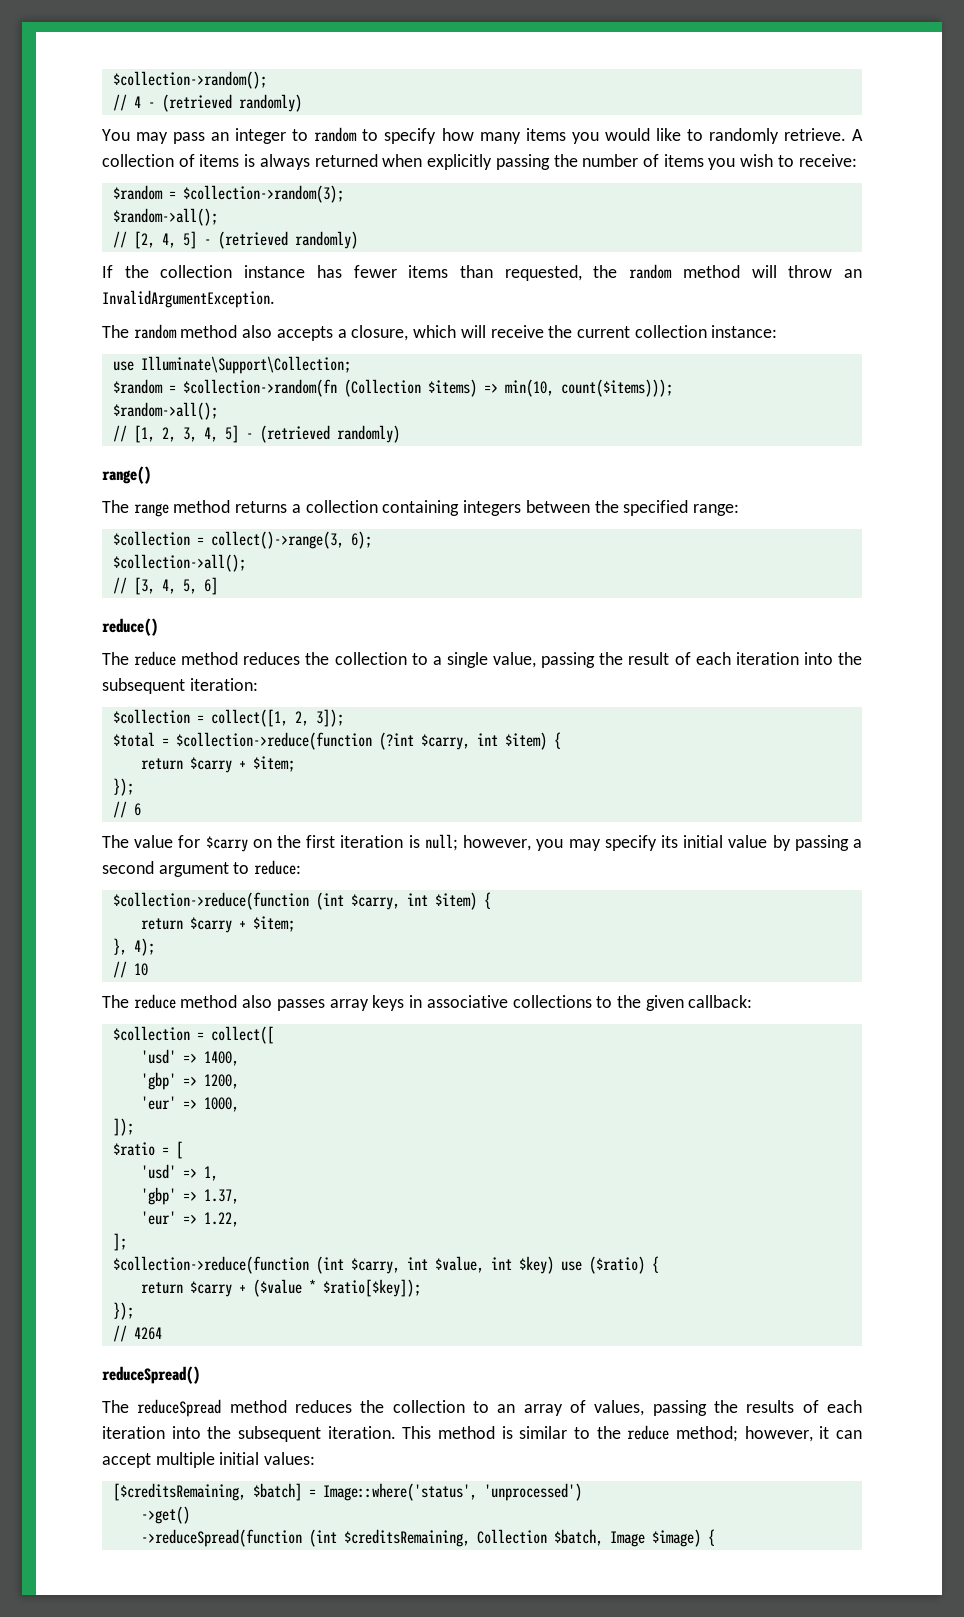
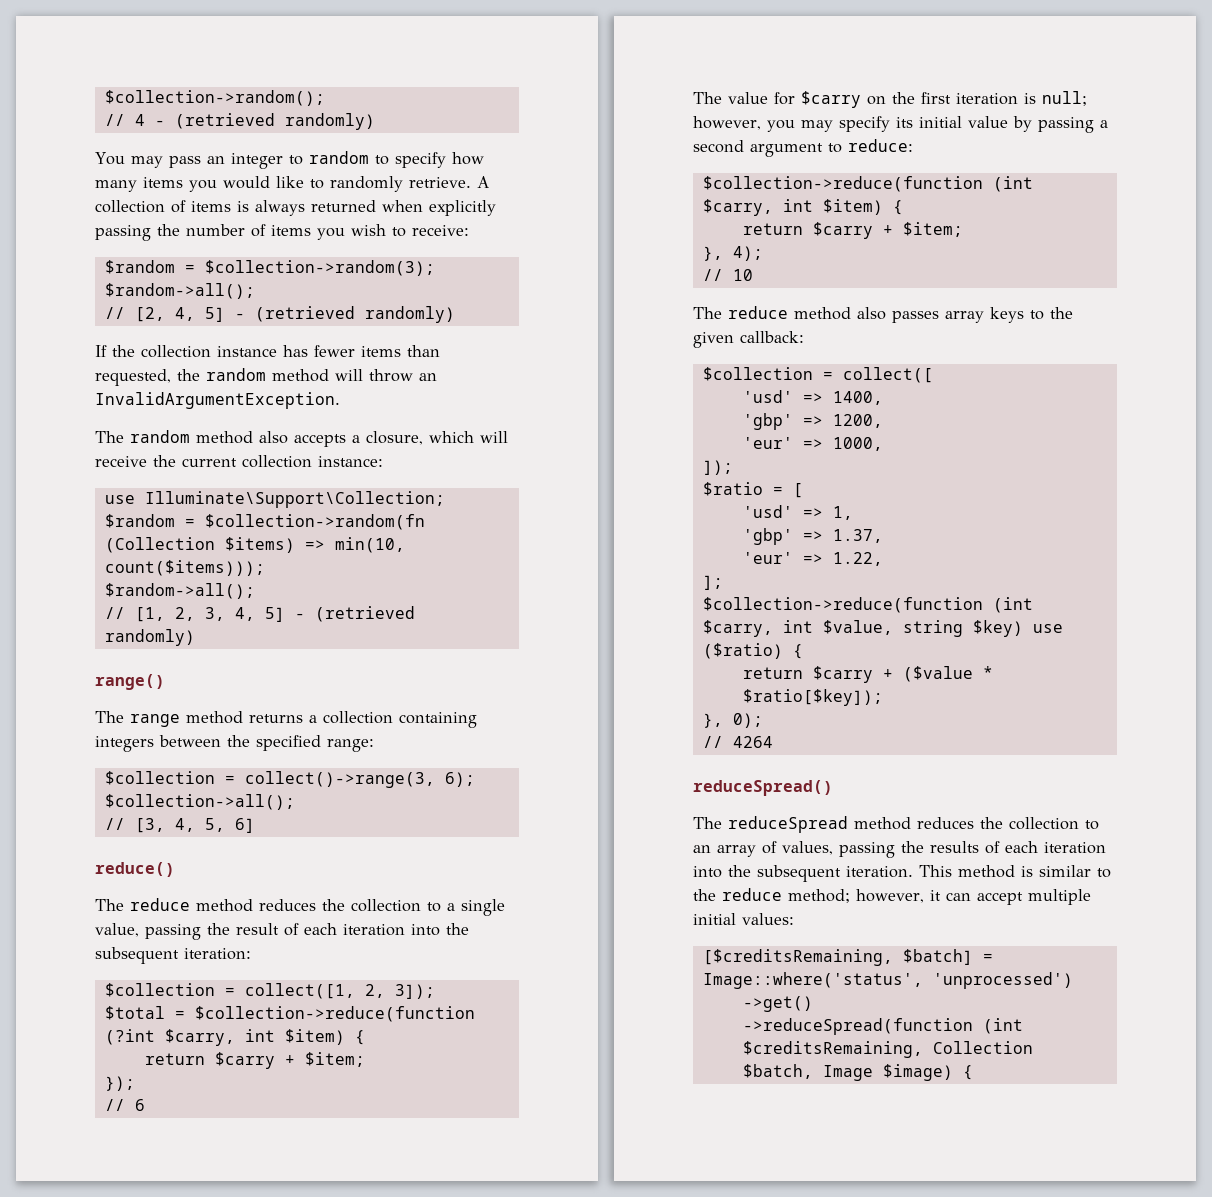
[409,995,592,1008] in associative collections -> (1024, 315) none
[490,1257,512,1270] int -> [902,620,963,637] string
[112,1302,134,1320] }); -> [702,713,763,728] }, 0);

